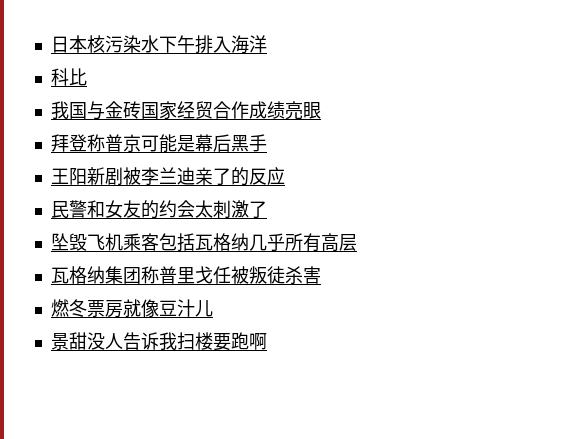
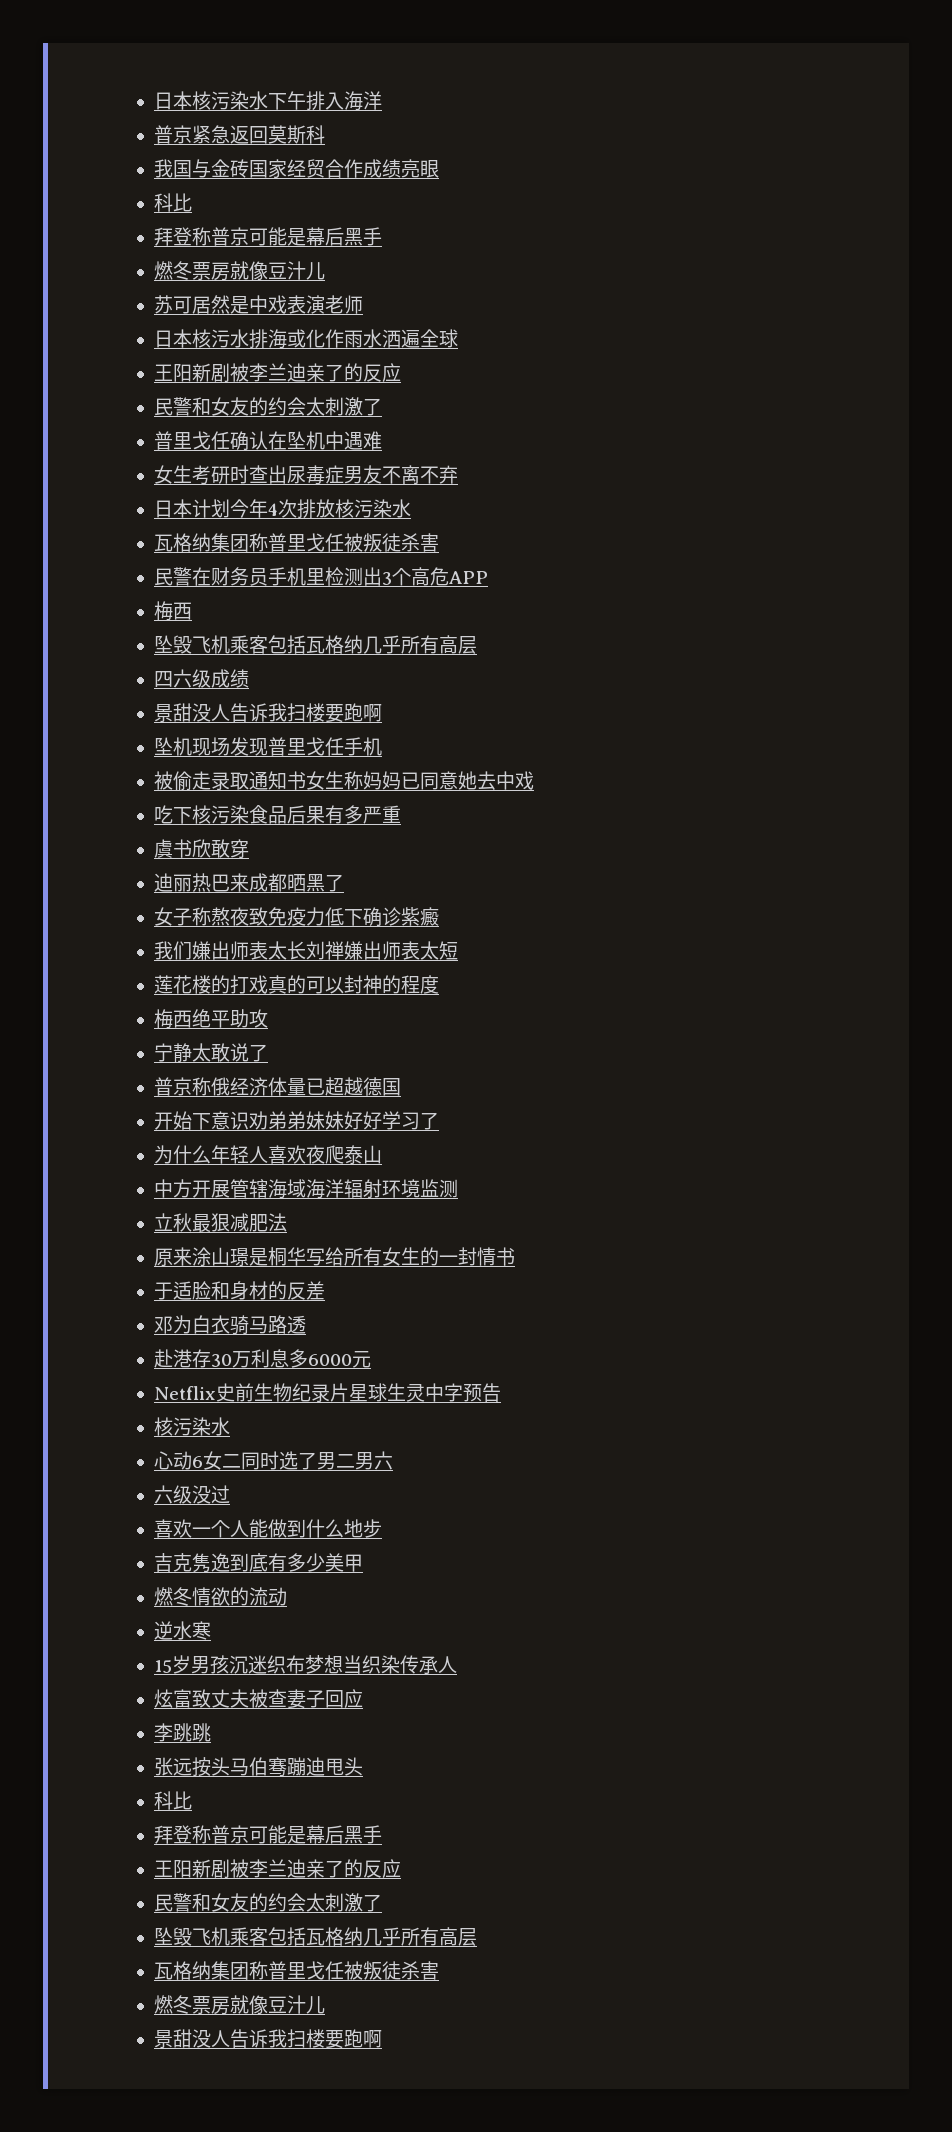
[50,68,87,86] 科比 -> [153,125,325,144] 普京紧急返回莫斯科
(321, 110) none -> [153,193,192,212] [153,227,382,246] [153,261,325,281] [153,295,363,314] [153,329,458,349] [153,363,401,382] [153,397,382,416] [153,431,382,451] [153,465,458,485] [153,499,411,519] [153,533,439,552] [153,567,488,586] [153,601,192,621] [153,635,477,654] [153,669,249,688] [153,703,382,723] [153,737,382,756] [153,771,534,791] [153,805,401,824] [153,839,249,859] [153,873,344,892] [153,907,439,927] [153,941,458,960] [153,975,439,994] [153,1009,268,1029] [153,1043,268,1062] [153,1077,401,1096] [153,1111,439,1130] [153,1145,382,1164] [153,1179,458,1199] [153,1213,287,1232] [153,1247,515,1266] [153,1281,325,1300] [153,1315,306,1335] [153,1349,371,1368] [153,1383,501,1402] [153,1417,230,1436] [153,1451,393,1470] [153,1485,230,1504] [153,1519,382,1538] [153,1553,363,1573] [153,1587,287,1606] [153,1621,211,1640] [153,1655,457,1674] [153,1689,363,1709] [153,1723,211,1742] [153,1757,363,1777] [153,1791,192,1810] // 科比 // 拜登称普京可能是幕后黑手 // 燃冬票房就像豆汁儿 // 苏可居然是中戏表演老师 // 日本核污水排海或化作雨水洒遍全球 // 王阳新剧被李兰迪亲了的反应 // 民警和女友的约会太刺激了 // 普里戈任确认在坠机中遇难 // 女生考研时查出尿毒症男友不离不弃 // 日本计划今年4次排放核污染水 // 瓦格纳集团称普里戈任被叛徒杀害 // 民警在财务员手机里检测出3个高危APP // 梅西 // 坠毁飞机乘客包括瓦格纳几乎所有高层 // 四六级成绩 // 景甜没人告诉我扫楼要跑啊 // 坠机现场发现普里戈任手机 // 被偷走录取通知书女生称妈妈已同意她去中戏 // 吃下核污染食品后果有多严重 // 虞书欣敢穿 // 迪丽热巴来成都晒黑了 // 女子称熬夜致免疫力低下确诊紫癜 // 我们嫌出师表太长刘禅嫌出师表太短 // 莲花楼的打戏真的可以封神的程度 // 梅西绝平助攻 // 宁静太敢说了 // 普京称俄经济体量已超越德国 // 开始下意识劝弟弟妹妹好好学习了 // 为什么年轻人喜欢夜爬泰山 // 中方开展管辖海域海洋辐射环境监测 // 立秋最狠减肥法 // 原来涂山璟是桐华写给所有女生的一封情书 // 于适脸和身材的反差 // 邓为白衣骑马路透 // 赴港存30万利息多6000元 // Netflix史前生物纪录片星球生灵中字预告 // 核污染水 // 心动6女二同时选了男二男六 // 六级没过 // 喜欢一个人能做到什么地步 // 吉克隽逸到底有多少美甲 // 燃冬情欲的流动 // 逆水寒 // 15岁男孩沉迷织布梦想当织染传承人 // 炫富致丈夫被查妻子回应 // 李跳跳 // 张远按头马伯骞蹦迪甩头 // 科比

